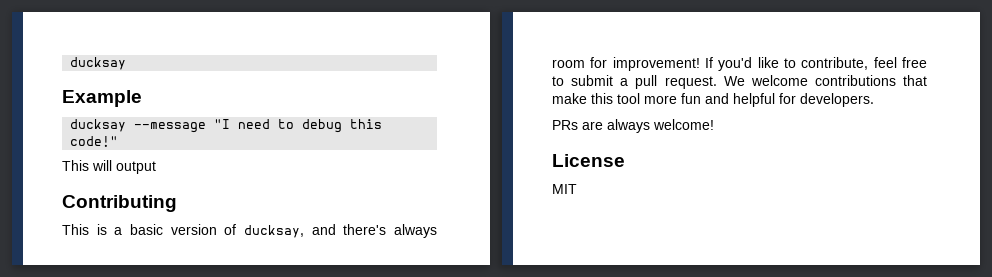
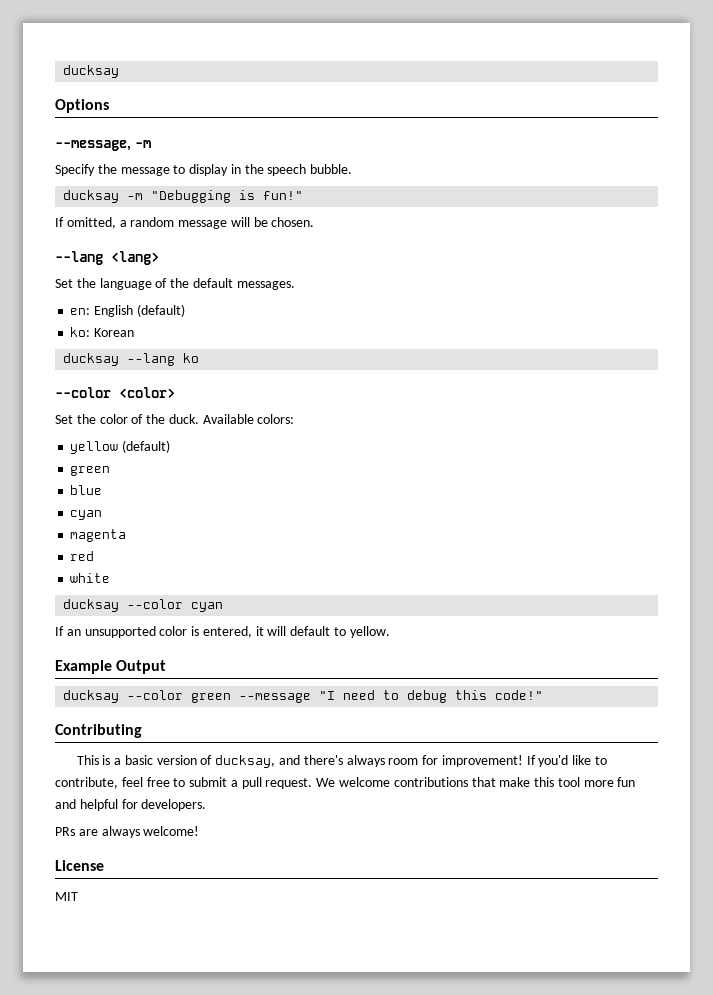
[62,90,142,107] [70,119,127,132] Example // ducksay -> [55,99,109,113] [55,140,151,151] [55,164,353,176] [63,190,304,203] [55,217,315,229] [55,251,159,265] [55,278,295,290] [70,304,185,317] [70,327,135,337] [63,353,200,366] [55,387,175,398] [55,414,295,424] [70,440,171,454] [70,466,111,476] [70,485,103,495] [70,510,103,520] [70,529,127,542] [70,551,95,561] [70,573,111,583] [63,599,224,612] [55,626,390,638] [55,660,167,674] [63,690,232,703] Options // --message, -m // Specify the message to display in the speech bubble. // ducksay -m "Debugging is fun!" // If omitted, a random message will be chosen. // --lang <lang> // Set the language of the default messages. // en: English (default) // ko: Korean // ducksay --lang ko // --color <color> // Set the color of the duck. Available colors: // yellow (default) // green // blue // cyan // magenta // red // white // ducksay --color cyan // If an unsupported color is entered, it will default to yellow. // Example Output // ducksay --color green
[62,160,156,174] // This will output -> (544, 695) none

